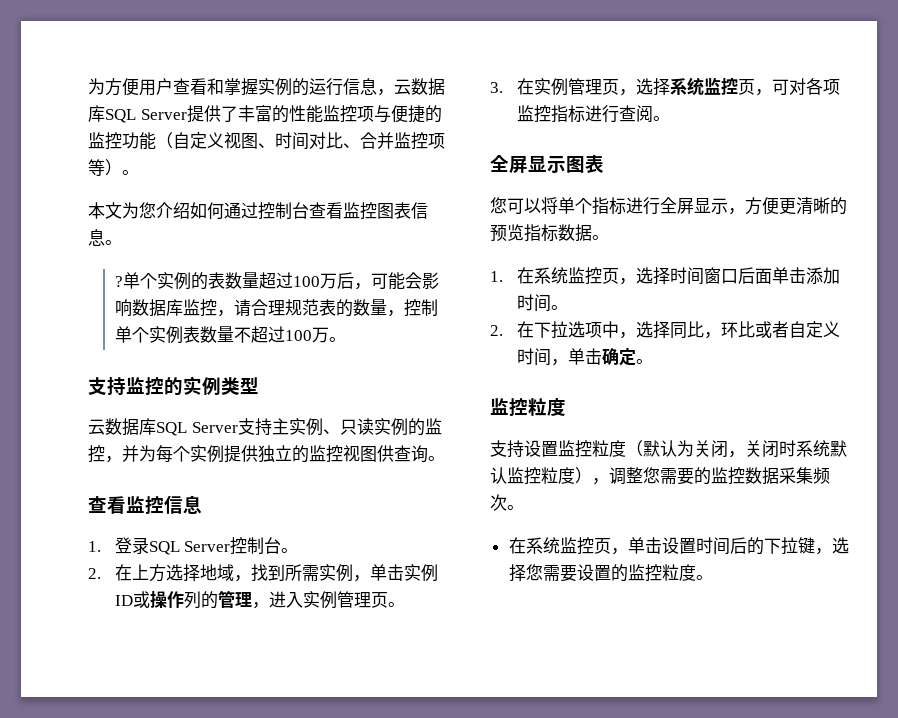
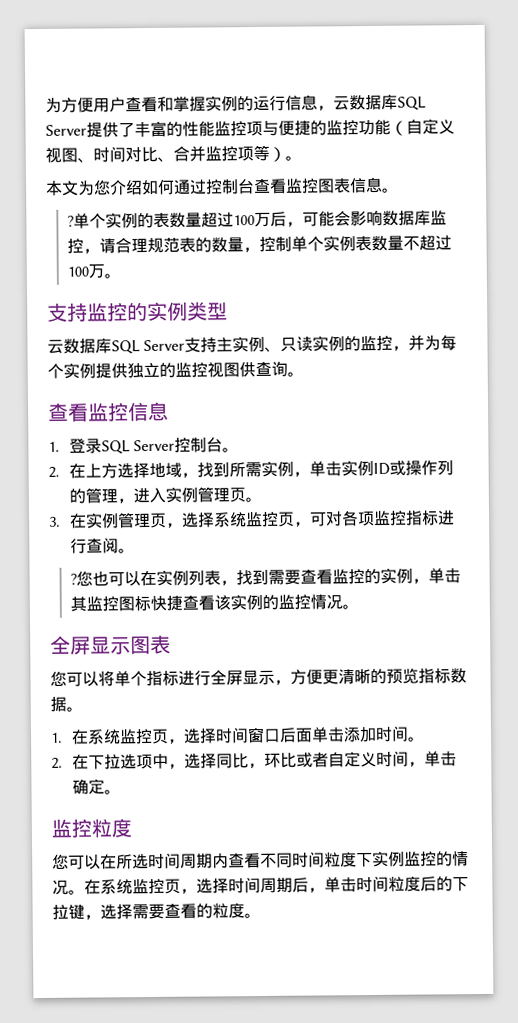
(670, 118) none -> [70,567,462,587] [70,594,360,612] // ?您也可以在实例列表，找到需要查看监控的实例，单击其监控图标快捷查看该实例的监控情况。
[490,440,847,458] [490,467,830,485] [490,494,524,511] [508,537,849,555] [508,564,662,582] 支持设置监控粒度（默认为关闭，关闭时系统默认监控粒度），调整您需要的监控数据采集频次。 // 在系统监控页，单击设置时间后的下拉键，选择您需要设置的监控 -> [52,850,469,870] [52,875,469,895] [52,903,213,920] 您可以在所选时间周期内查看不同时间粒度下实例监控的情况。在系统监控页，选择时间周期后，单击时间粒度后的下拉键，选择需要查看的

